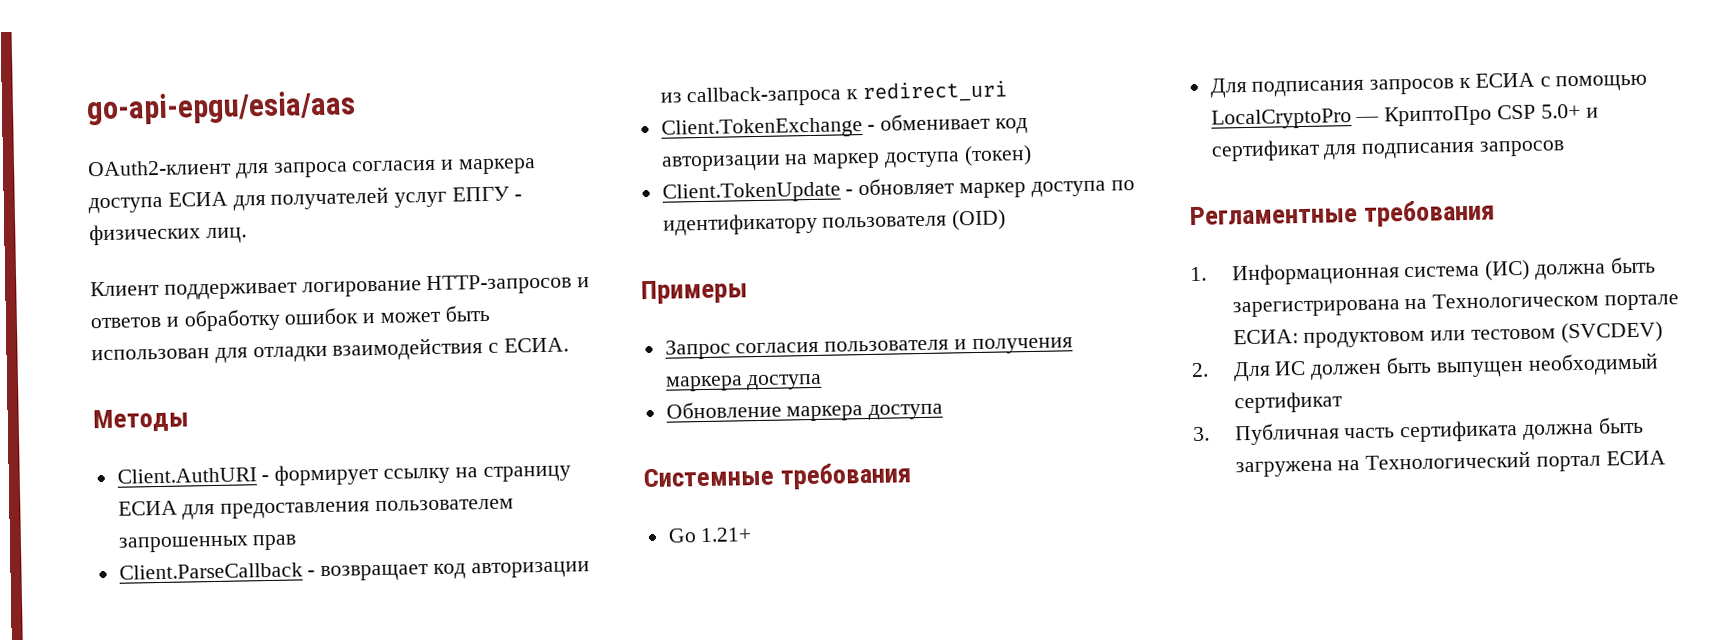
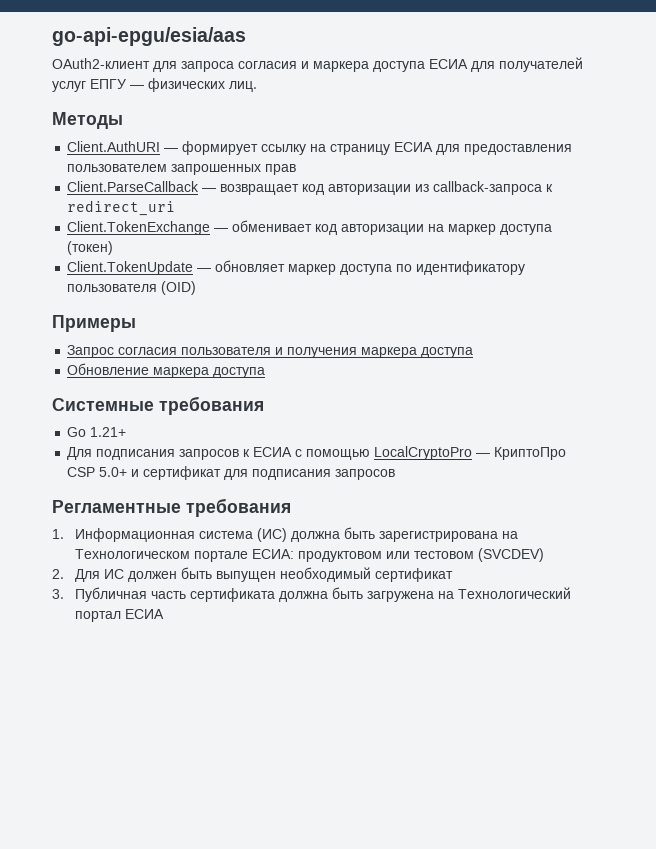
[513,194,522,201] - -> [130,85,144,89] —
[90,273,591,300] [90,304,490,332] [91,337,570,363] // Клиент поддерживает логирование HTTP-запросов и ответов и обработку ошибок и может быть использован для отладки взаимодействия с ЕСИА. -> (257, 86) none
[261,474,270,482] - -> [164,148,179,152] —
[307,570,316,577] - -> [202,188,217,192] —
[867,124,876,131] - -> [214,228,229,232] —
[845,189,854,196] - -> [197,268,212,272] —

